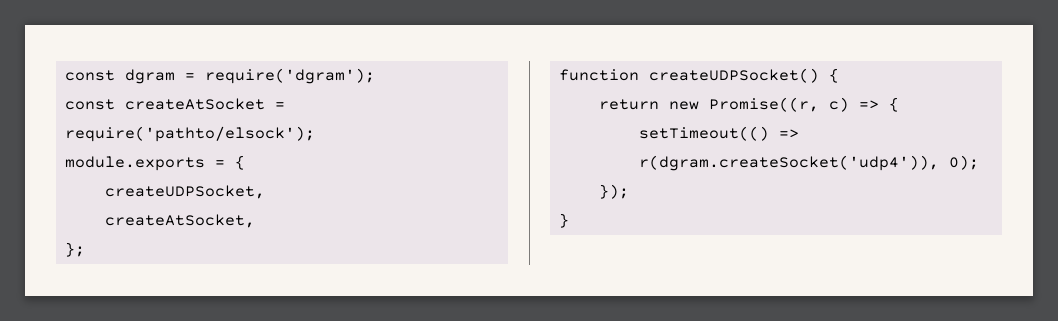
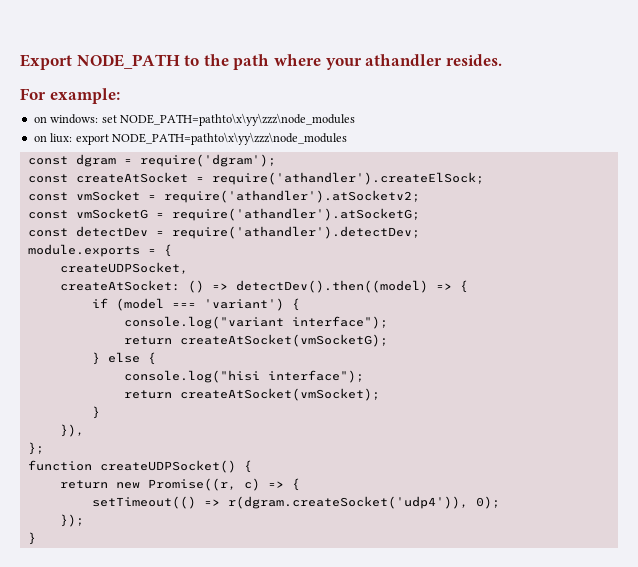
(64, 75) none -> [20,54,502,70] [20,88,120,104] [33,113,355,126] [33,132,347,145] Export NODE_PATH to the path where your athandler resides. // For example: // on windows: set NODE_PATH=pathto\x\yy\zzz\node_modules // on liux: export NODE_PATH=pathto\x\yy\zzz\node_modules //
[64,126,315,142] [64,155,245,171] [104,185,265,199] [104,214,255,228] require('pathto/elsock'); // module.exports = { // createUDPSocket, // createAtSocket, -> [211,172,484,185] [27,190,420,203] [27,208,420,221] [27,226,420,239] [27,244,172,257] [59,262,188,274] [59,280,468,293] [91,298,300,311] [123,316,388,329] [123,334,388,347] [91,352,156,365] [123,370,364,383] [123,388,380,401] [91,406,100,419] [59,424,84,437] require('athandler').createElSock; // const vmSocket = require('athandler').atSocketv2; // const vmSocketG = require('athandler').atSocketG; // const detectDev = require('athandler').detectDev; // module.exports = { // createUDPSocket, // createAtSocket: () => detectDev().then((model) => { // if (model === 'variant') { // console.log("variant interface"); // return createAtSocket(vmSocketG); // } else { // console.log("hisi interface"); // return createAtSocket(vmSocket); // } // }),

